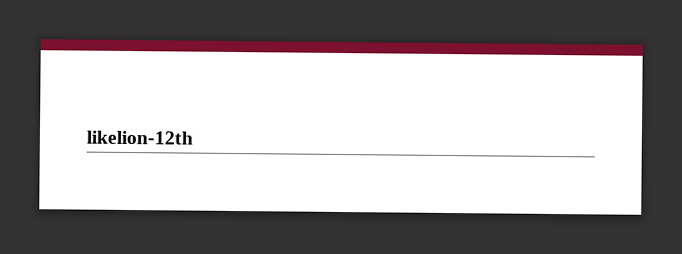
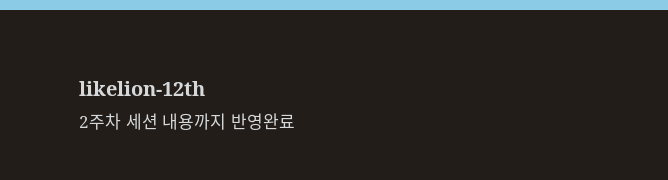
(193, 137) none -> [79,113,295,130] // 2주차 세션 내용까지 반영완료

